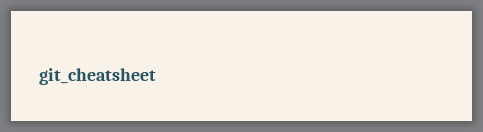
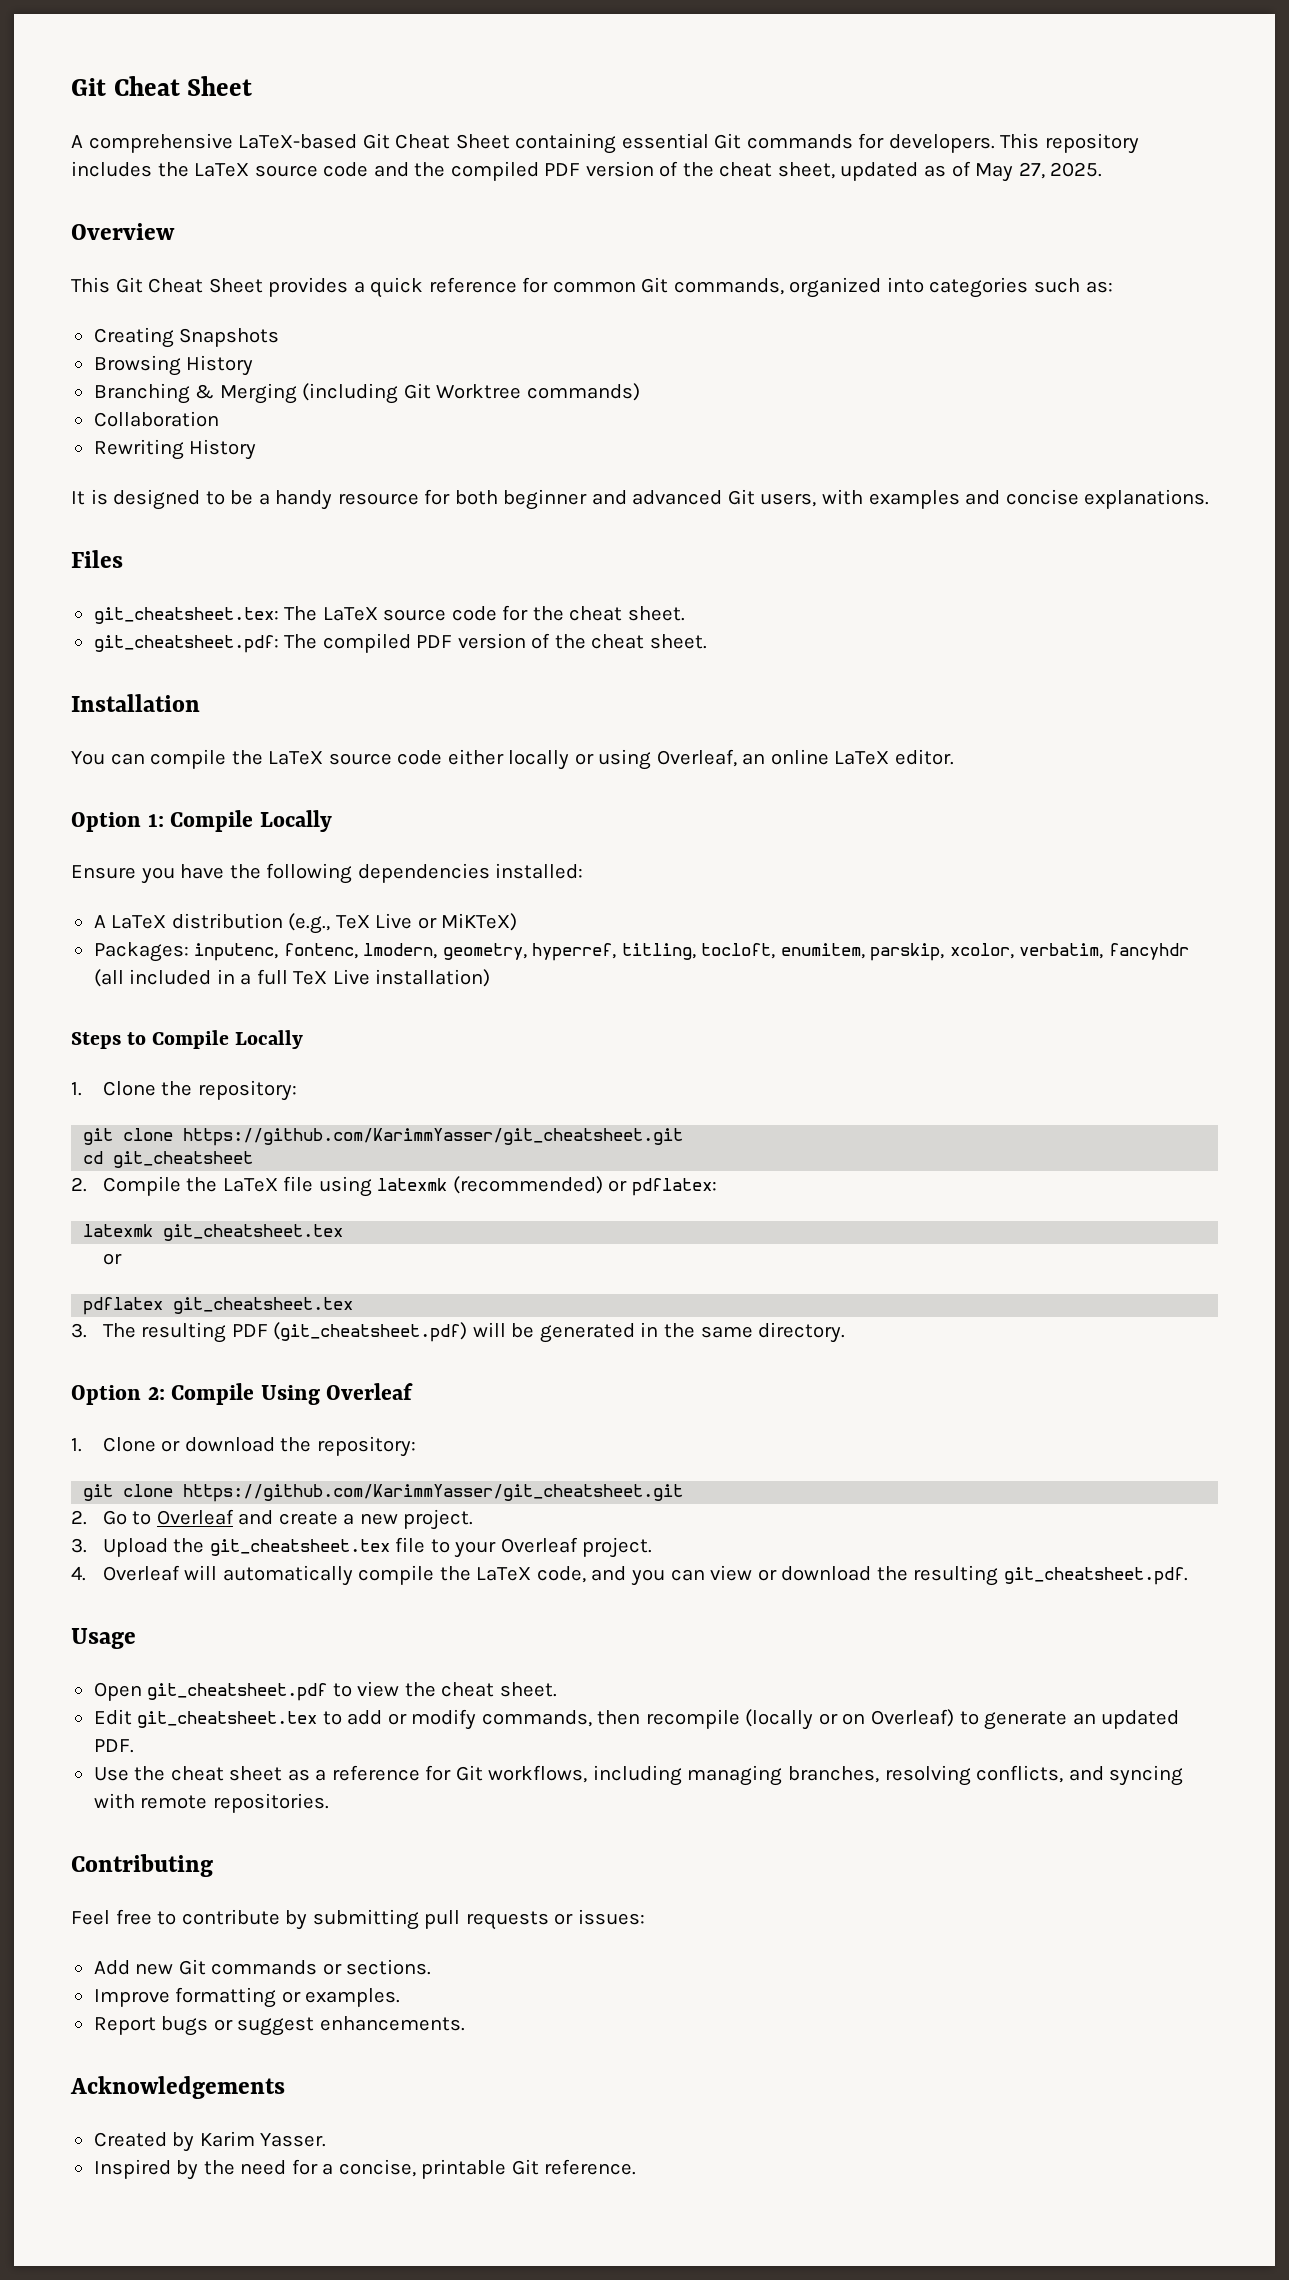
[39,68,156,85] git_cheatsheet -> [71,76,253,96] [71,133,1139,154] [71,161,1103,182] [71,223,175,240] [71,277,1113,298] [93,327,280,348] [93,355,254,376] [93,383,640,404] [93,411,219,427] [93,439,257,460] [71,489,1210,510] [71,550,123,568] [93,605,685,624] [93,633,707,653] [71,694,200,712] [71,749,955,770] [71,810,332,832] [71,863,584,884] [93,913,518,934] [93,942,1189,962] [93,969,491,987] [71,1030,304,1049] [71,1080,297,1101] [83,1128,684,1146] [83,1151,254,1168] [71,1176,717,1197] [83,1224,344,1241] [102,1253,122,1265] [83,1297,354,1315] [71,1322,846,1343] [71,1383,414,1405] [71,1436,416,1457] [83,1484,684,1502] [71,1509,474,1530] [71,1537,653,1558] [71,1565,1188,1586] [71,1628,136,1649] [93,1681,557,1701] [93,1709,1180,1730] [93,1739,134,1753] [93,1765,1184,1786] [93,1793,329,1813] [71,1854,213,1877] [71,1909,645,1930] [93,1959,432,1975] [93,1987,401,2008] [93,2016,465,2036] [70,2076,285,2099] [93,2131,327,2152] [93,2159,637,2180] Git Cheat Sheet // A comprehensive LaTeX-based Git Cheat Sheet containing essential Git commands for developers. This repository includes the LaTeX source code and the compiled PDF version of the cheat sheet, updated as of May 27, 2025. // Overview // This Git Cheat Sheet provides a quick reference for common Git commands, organized into categories such as: // Creating Snapshots // Browsing History // Branching & Merging (including Git Worktree commands) // Collaboration // Rewriting History // It is designed to be a handy resource for both beginner and advanced Git users, with examples and concise explanations. // Files // git_cheatsheet.tex: The LaTeX source code for the cheat sheet. // git_cheatsheet.pdf: The compiled PDF version of the cheat sheet. // Installation // You can compile the LaTeX source code either locally or using Overleaf, an online LaTeX editor. // Option 1: Compile Locally // Ensure you have the following dependencies installed: // A LaTeX distribution (e.g., TeX Live or MiKTeX) // Packages: inputenc, fontenc, lmodern, geometry, hyperref, titling, tocloft, enumitem, parskip, xcolor, verbatim, fancyhdr (all included in a full TeX Live installation) // Steps to Compile Locally // 1. Clone the repository: // git clone https://github.com/KarimmYasser/git_cheatsheet.git // cd git_cheatsheet // 2. Compile the LaTeX file using latexmk (recommended) or pdflatex: // latexmk git_cheatsheet.tex // or // pdflatex git_cheatsheet.tex // 3. The resulting PDF (git_cheatsheet.pdf) will be generated in the same directory. // Option 2: Compile Using Overleaf // 1. Clone or download the repository: // git clone https://github.com/KarimmYasser/git_cheatsheet.git // 2. Go to Overleaf and create a new project. // 3. Upload the git_cheatsheet.tex file to your Overleaf project. // 4. Overleaf will automatically compile the LaTeX code, and you can view or download the resulting git_cheatsheet.pdf. // Usage // Open git_cheatsheet.pdf to view the cheat sheet. // Edit git_cheatsheet.tex to add or modify commands, then recompile (locally or on Overleaf) to generate an updated PDF. // Use the cheat sheet as a reference for Git workflows, including managing branches, resolving conflicts, and syncing with remote repositories. // Contributing // Feel free to contribute by submitting pull requests or issues: // Add new Git commands or sections. // Improve formatting or examples. // Report bugs or suggest enhancements. // Acknowledgements // Created by Karim Yasser. // Inspired by the need for a concise, printable Git reference.

